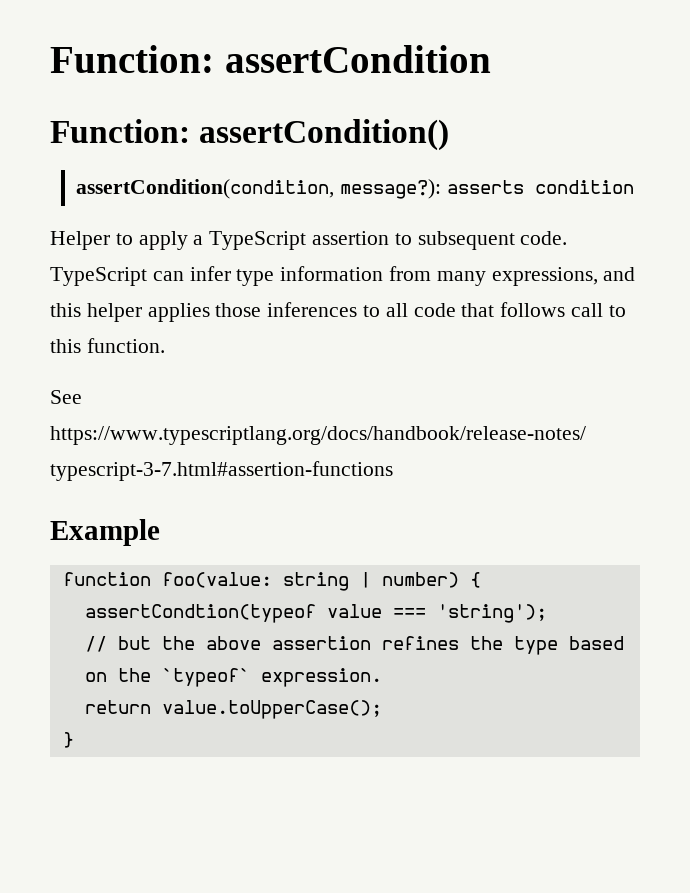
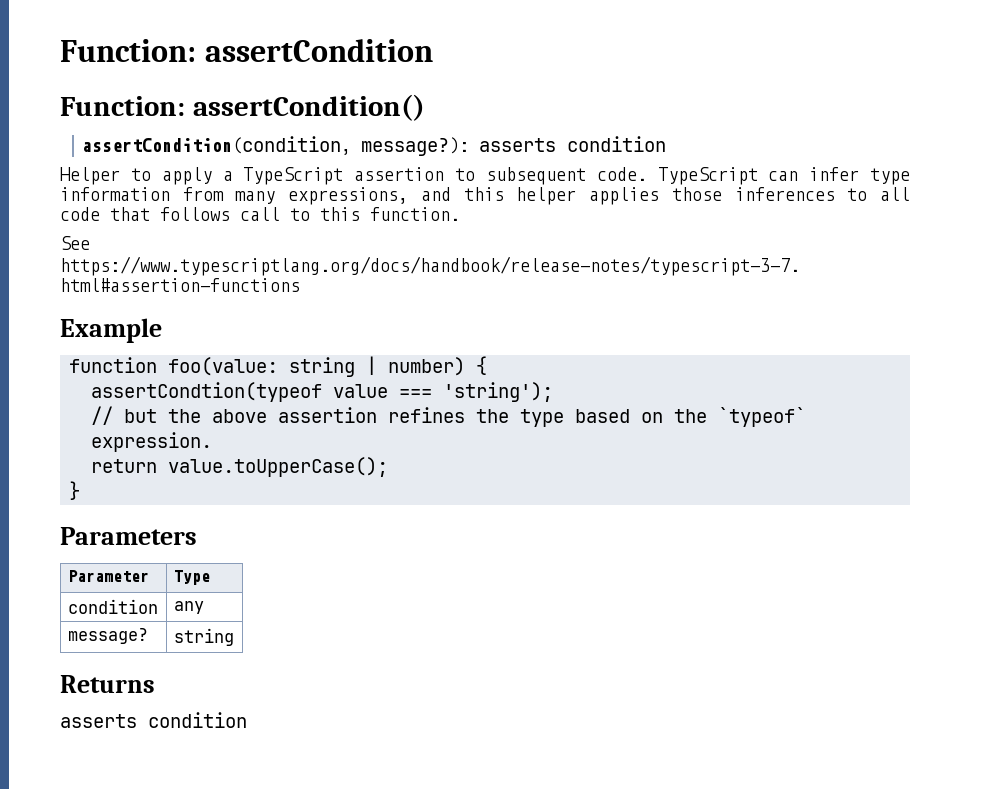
(74, 740) none -> [60,527,197,545] [67,570,149,582] [173,570,210,585] [67,599,158,614] [173,601,204,614] [67,628,148,644] [173,628,234,646] [60,675,155,693] [60,712,247,728] // Parameters // Parameter | Type // condition | any // message? | string // Returns // asserts condition

